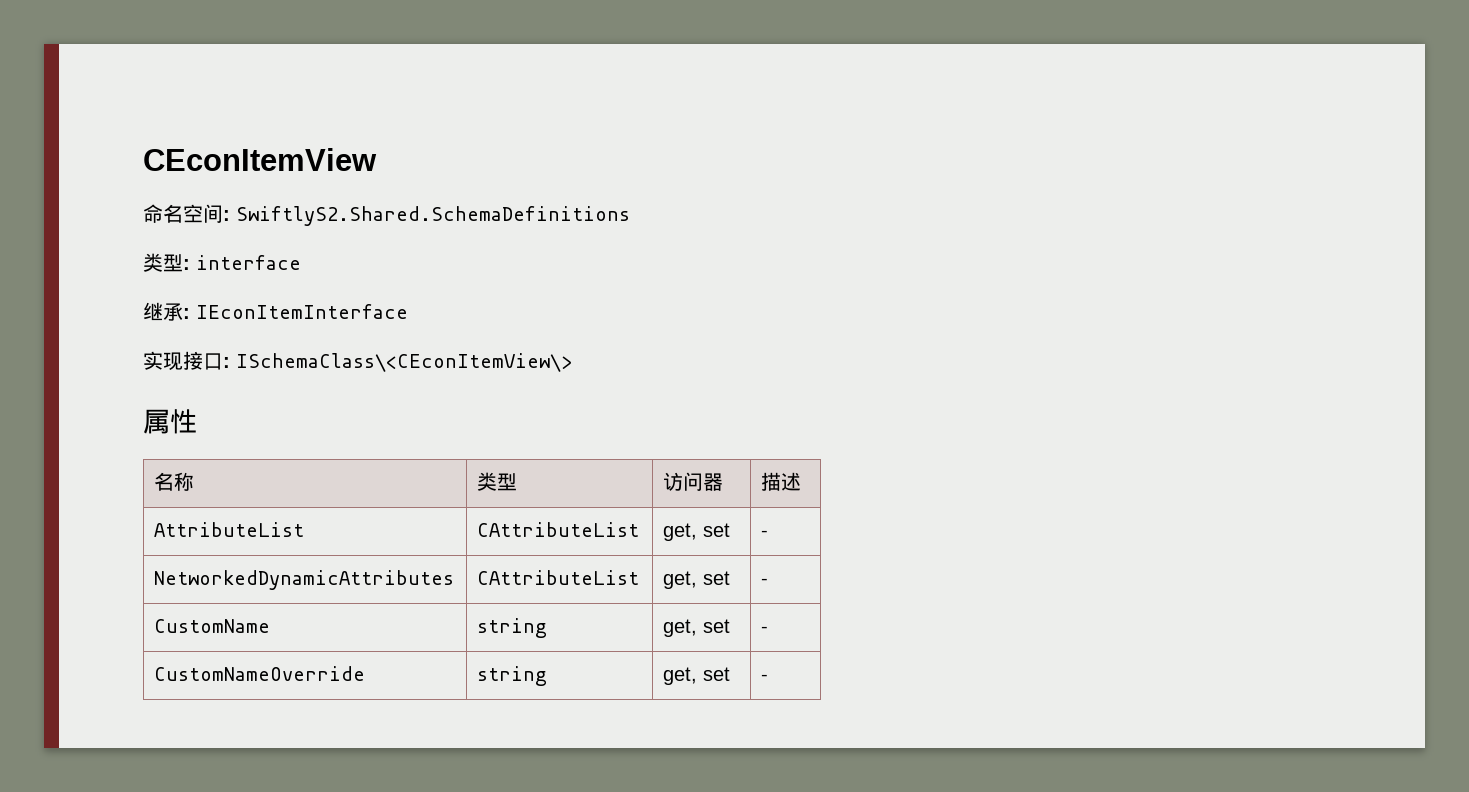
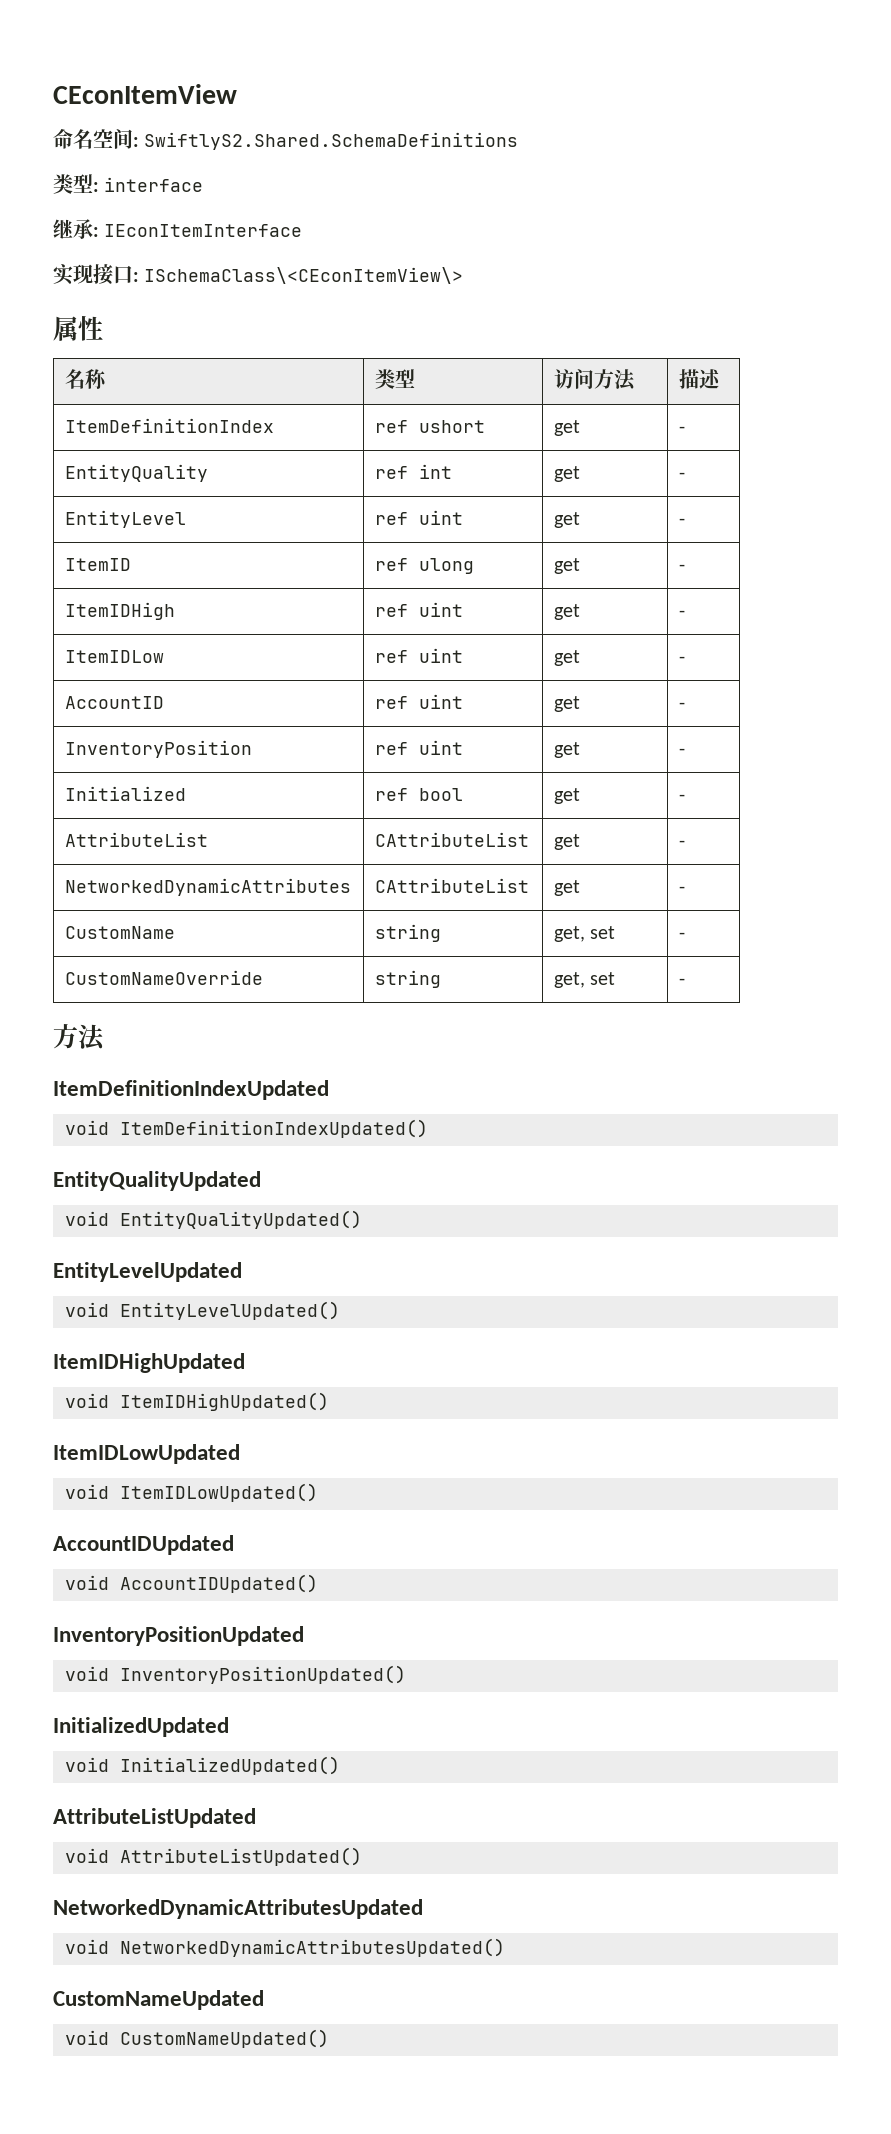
[703,473,724,491] 器 -> [593,369,636,391] 方法
(802, 481) none -> [64,418,274,433] [374,420,485,433] [553,420,580,436] [678,426,685,433] [64,464,208,482] [374,464,452,479] [553,466,580,482] [678,472,685,479] [64,510,186,528] [374,510,463,525] [553,512,580,528] [678,518,685,525] [64,558,131,571] [374,558,474,574] [553,558,580,574] [678,564,685,571] [64,602,175,620] [374,602,463,617] [553,604,580,620] [678,610,685,617] [64,650,164,663] [374,648,463,663] [553,650,580,666] [678,656,685,663] [64,696,164,709] [374,694,463,709] [553,696,580,712] [678,702,685,709] [64,740,252,758] [374,740,463,755] [553,742,580,758] [678,748,685,755] [64,786,186,801] [374,788,463,801] [553,788,580,804] [678,794,685,801] // ItemDefinitionIndex | ref ushort | get | - // EntityQuality | ref int | get | - // EntityLevel | ref uint | get | - // ItemID | ref ulong | get | - // ItemIDHigh | ref uint | get | - // ItemIDLow | ref uint | get | - // AccountID | ref uint | get | - // InventoryPosition | ref uint | get | - // Initialized | ref bool | get | -
[663,523,731,541] get, set -> [553,834,580,850] get
[663,571,731,589] get, set -> [553,880,580,896] get
(769, 677) none -> [53,1024,105,1051] [53,1080,329,1100] [65,1119,428,1138] [53,1171,261,1191] [65,1210,362,1229] [53,1262,242,1282] [65,1301,340,1320] [53,1353,245,1373] [65,1392,329,1411] [53,1444,240,1464] [65,1483,318,1502] [53,1535,234,1555] [65,1574,318,1593] [53,1626,304,1646] [65,1665,406,1684] [53,1717,229,1737] [65,1756,340,1775] [53,1808,256,1828] [65,1847,362,1866] [53,1899,423,1919] [65,1938,505,1957] [53,1990,264,2010] [65,2029,329,2048] // 方法 // ItemDefinitionIndexUpdated // void ItemDefinitionIndexUpdated() // EntityQualityUpdated // void EntityQualityUpdated() // EntityLevelUpdated // void EntityLevelUpdated() // ItemIDHighUpdated // void ItemIDHighUpdated() // ItemIDLowUpdated // void ItemIDLowUpdated() // AccountIDUpdated // void AccountIDUpdated() // InventoryPositionUpdated // void InventoryPositionUpdated() // InitializedUpdated // void InitializedUpdated() // AttributeListUpdated // void AttributeListUpdated() // NetworkedDynamicAttributesUpdated // void NetworkedDynamicAttributesUpdated() // CustomNameUpdated // void CustomNameUpdated()

